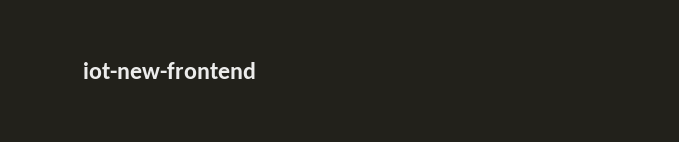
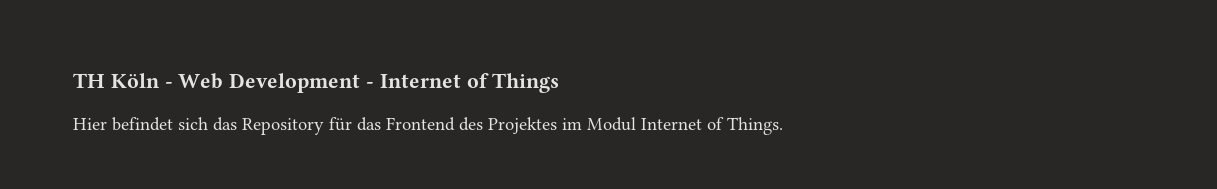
[83,62,256,79] iot-new-frontend -> [73,73,560,93] [73,117,783,135] TH Köln - Web Development - Internet of Things // Hier befindet sich das Repository für das Frontend des Projektes im Modul Internet of Things.

